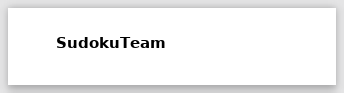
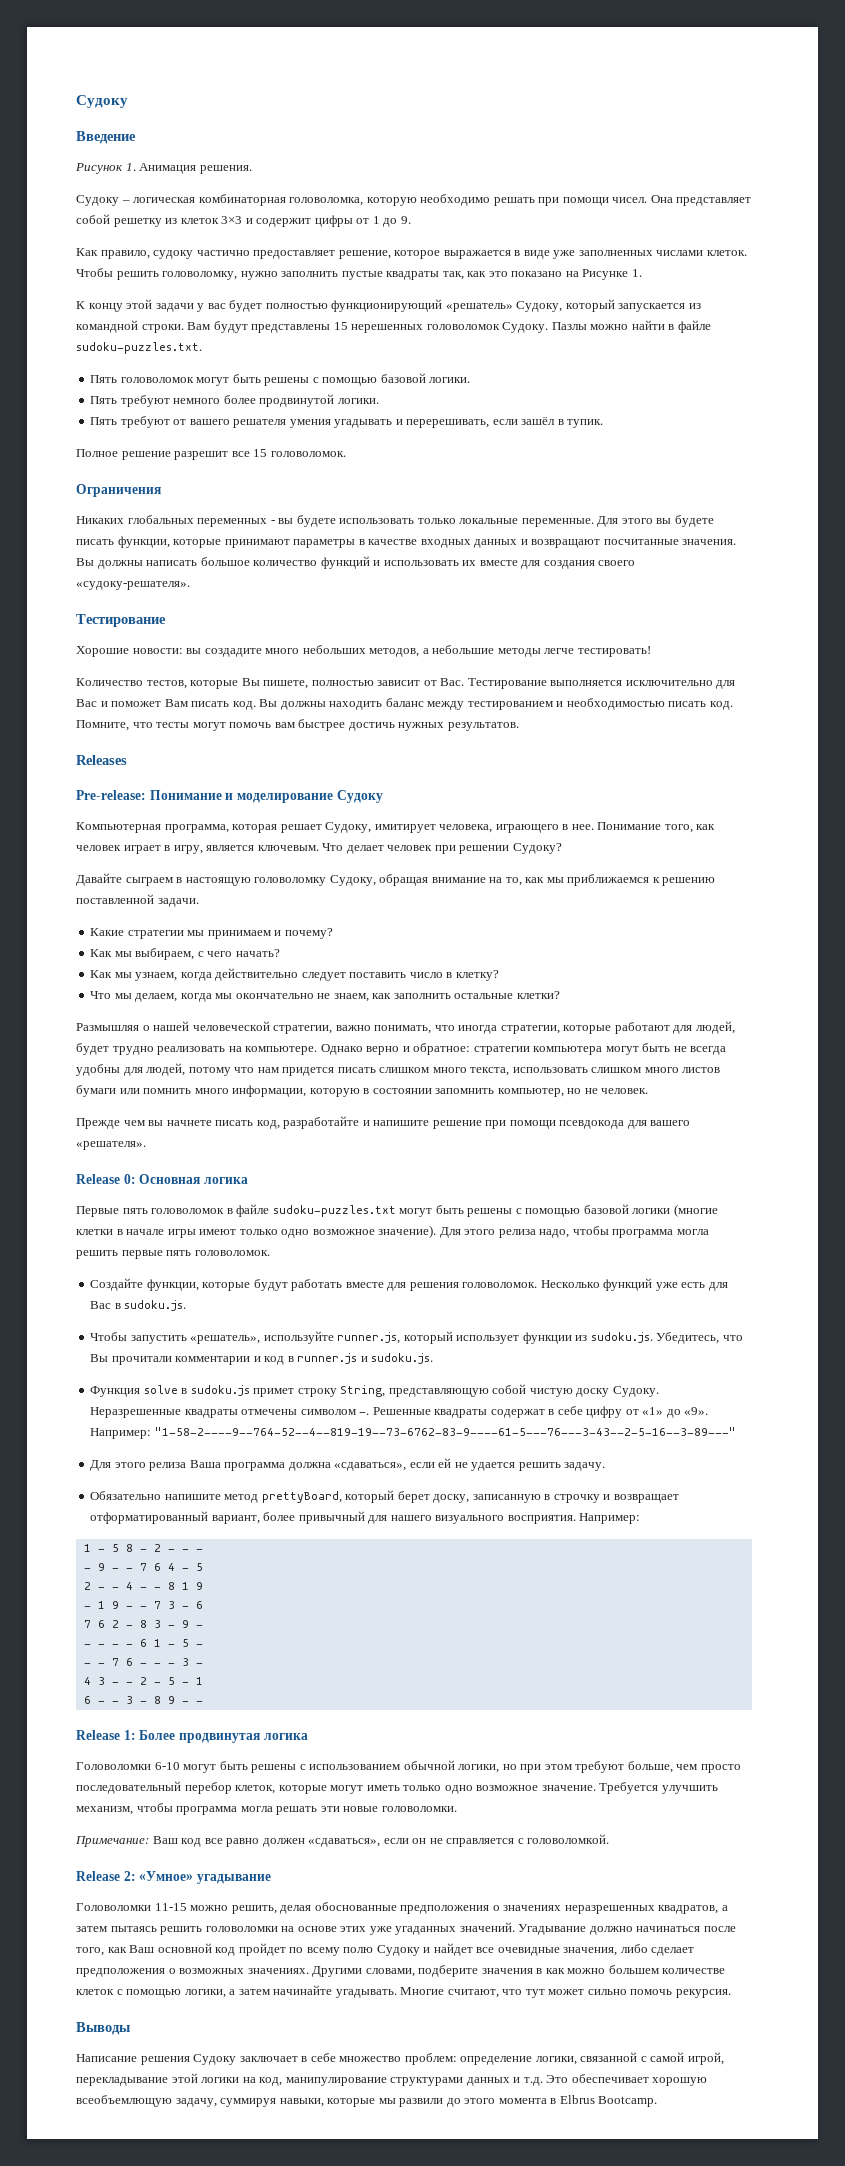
[56,37,166,48] SudokuTeam -> [76,95,128,108] [76,131,136,144] [75,163,252,174] [76,194,752,206] [76,214,411,227] [76,248,747,259] [76,268,642,280] [76,299,701,312] [76,320,711,333] [76,342,202,354] [90,373,471,386] [90,394,379,407] [90,416,604,428] [76,449,346,460] [76,484,161,497] [76,515,714,527] [76,536,737,548] [76,556,636,569] [76,581,190,590] [76,614,166,627] [76,645,651,657] [76,678,736,689] [76,698,733,710] [76,719,519,731] [76,755,127,765] [76,790,383,803] [76,822,716,833] [76,843,562,854] [76,873,716,886] [76,894,199,907] [90,928,333,939] [90,948,280,960] [90,968,499,981] [90,991,560,1002] [76,1021,735,1034] [76,1043,727,1055] [76,1063,721,1076] [76,1085,649,1097] [76,1116,691,1129] [76,1141,146,1150] [76,1174,248,1184] [76,1204,718,1217] [76,1225,709,1238] [76,1250,270,1259] [90,1278,728,1291] [90,1300,187,1311] [90,1331,743,1344] [90,1353,434,1365] [90,1384,659,1397] [90,1406,709,1418] [90,1427,736,1439] [90,1458,606,1471] [90,1490,679,1503] [90,1511,641,1524] [83,1544,203,1552] [83,1563,203,1571] [83,1582,203,1590] [83,1601,203,1609] [83,1620,203,1628] [83,1639,203,1647] [83,1658,203,1666] [83,1677,203,1685] [83,1696,203,1704] [76,1730,308,1743] [76,1760,741,1773] [76,1781,718,1794] [76,1803,457,1815] [75,1834,610,1847] [76,1871,271,1884] [76,1902,728,1914] [76,1922,736,1935] [76,1943,695,1956] [76,1965,726,1977] [76,1985,731,1998] [76,2022,130,2035] [76,2052,724,2065] [76,2073,708,2086] [76,2095,658,2107] Судоку // Введение // Рисунок 1. Анимация решения. // Судоку – логическая комбинаторная головоломка, которую необходимо решать при помощи чисел. Она представляет собой решетку из клеток 3×3 и содержит цифры от 1 до 9. // Как правило, судоку частично предоставляет решение, которое выражается в виде уже заполненных числами клеток. Чтобы решить головоломку, нужно заполнить пустые квадраты так, как это показано на Рисунке 1. // К концу этой задачи у вас будет полностью функционирующий «решатель» Судоку, который запускается из командной строки. Вам будут представлены 15 нерешенных головоломок Судоку. Пазлы можно найти в файле sudoku-puzzles.txt. // Пять головоломок могут быть решены с помощью базовой логики. // Пять требуют немного более продвинутой логики. // Пять требуют от вашего решателя умения угадывать и перерешивать, если зашёл в тупик. // Полное решение разрешит все 15 головоломок. // Ограничения // Никаких глобальных переменных - вы будете использовать только локальные переменные. Для этого вы будете писать функции, которые принимают параметры в качестве входных данных и возвращают посчитанные значения. Вы должны написать большое количество функций и использовать их вместе для создания своего «судоку-решателя». // Тестирование // Хорошие новости: вы создадите много небольших методов, а небольшие методы легче тестировать! // Количество тестов, которые Вы пишете, полностью зависит от Вас. Тестирование выполняется исключительно для Вас и поможет Вам писать код. Вы должны находить баланс между тестированием и необходимостью писать код. Помните, что тесты могут помочь вам быстрее достичь нужных результатов. // Releases // Pre-release: Понимание и моделирование Судоку // Компьютерная программа, которая решает Судоку, имитирует человека, играющего в нее. Понимание того, как человек играет в игру, является ключевым. Что делает человек при решении Судоку? // Давайте сыграем в настоящую головоломку Судоку, обращая внимание на то, как мы приближаемся к решению поставленной задачи. // Какие стратегии мы принимаем и почему? // Как мы выбираем, с чего начать? // Как мы узнаем, когда действительно следует поставить число в клетку? // Что мы делаем, когда мы окончательно не знаем, как заполнить остальные клетки? // Размышляя о нашей человеческой стратегии, важно понимать, что иногда стратегии, которые работают для людей, будет трудно реализовать на компьютере. Однако верно и обратное: стратегии компьютера могут быть не всегда удобны для людей, потому что нам придется писать слишком много текста, использовать слишком много листов бумаги или помнить много информации, которую в состоянии запомнить компьютер, но не человек. // Прежде чем вы начнете писать код, разработайте и напишите решение при помощи псевдокода для вашего «решателя». // Release 0: Основная логика // Первые пять головоломок в файле sudoku-puzzles.txt могут быть решены с помощью базовой логики (многие клетки в начале игры имеют только одно возможное значение). Для этого релиза надо, чтобы программа могла решить первые пять головоломок. // Создайте функции, которые будут работать вместе для решения головоломок. Несколько функций уже есть для Вас в sudoku.js. // Чтобы запустить «решатель», используйте runner.js, который использует функции из sudoku.js. Убедитесь, что Вы прочитали комментарии и код в runner.js и sudoku.js. // Функция solve в sudoku.js примет строку String, представляющую собой чистую доску Судоку. Неразрешенные квадраты отмечены символом -. Решенные квадраты содержат в себе цифру от «1» до «9». Например: "1-58-2----9--764-52--4--819-19--73-6762-83-9----61-5---76---3-43--2-5-16--3-89---" // Для этого релиза Ваша программа должна «сдаваться», если ей не удается решить задачу. // Обязательно напишите метод prettyBoard, который берет доску, записанную в строчку и возвращает отформатированный вариант, более привычный для нашего визуального восприятия. Например: // 1 - 5 8 - 2 - - - // - 9 - - 7 6 4 - 5 // 2 - - 4 - - 8 1 9 // - 1 9 - - 7 3 - 6 // 7 6 2 - 8 3 - 9 - // - - - - 6 1 - 5 - // - - 7 6 - - - 3 - // 4 3 - - 2 - 5 - 1 // 6 - - 3 - 8 9 - - // Release 1: Более продвинутая логика // Головоломки 6-10 могут быть решены с использованием обычной логики, но при этом требуют больше, чем просто последовательный перебор клеток, которые могут иметь только одно возможное значение. Требуется улучшить механизм, чтобы программа могла решать эти новые головоломки. // Примечание: Ваш код все равно должен «сдаваться», если он не справляется с головоломкой. // Release 2: «Умное» угадывание // Головоломки 11-15 можно решить, делая обоснованные предположения о значениях неразрешенных квадратов, а затем пытаясь решить головоломки на основе этих уже угаданных значений. Угадывание должно начинаться после того, как Ваш основной код пройдет по всему полю Судоку и найдет все очевидные значения, либо сделает предположения о возможных значениях. Другими словами, подберите значения в как можно большем количестве клеток с помощью логики, а затем начинайте угадывать. Многие считают, что тут может сильно помочь рекурсия. // Выводы // Написание решения Судоку заключает в себе множество проблем: определение логики, связанной с самой игрой, перекладывание этой логики на код, манипулирование структурами данных и т.д. Это обеспечивает хорошую всеобъемлющую задачу, суммируя навыки, которые мы развили до этого момента в Elbrus Bootcamp.

